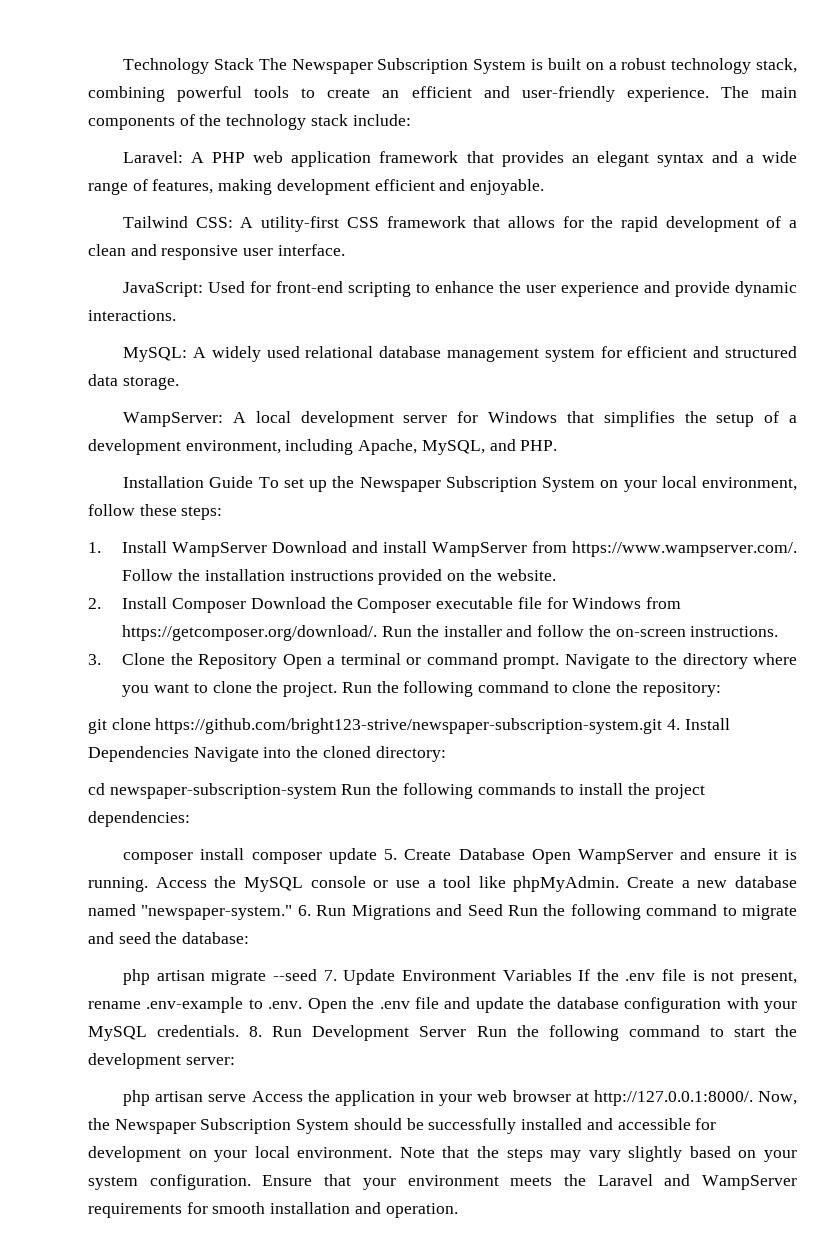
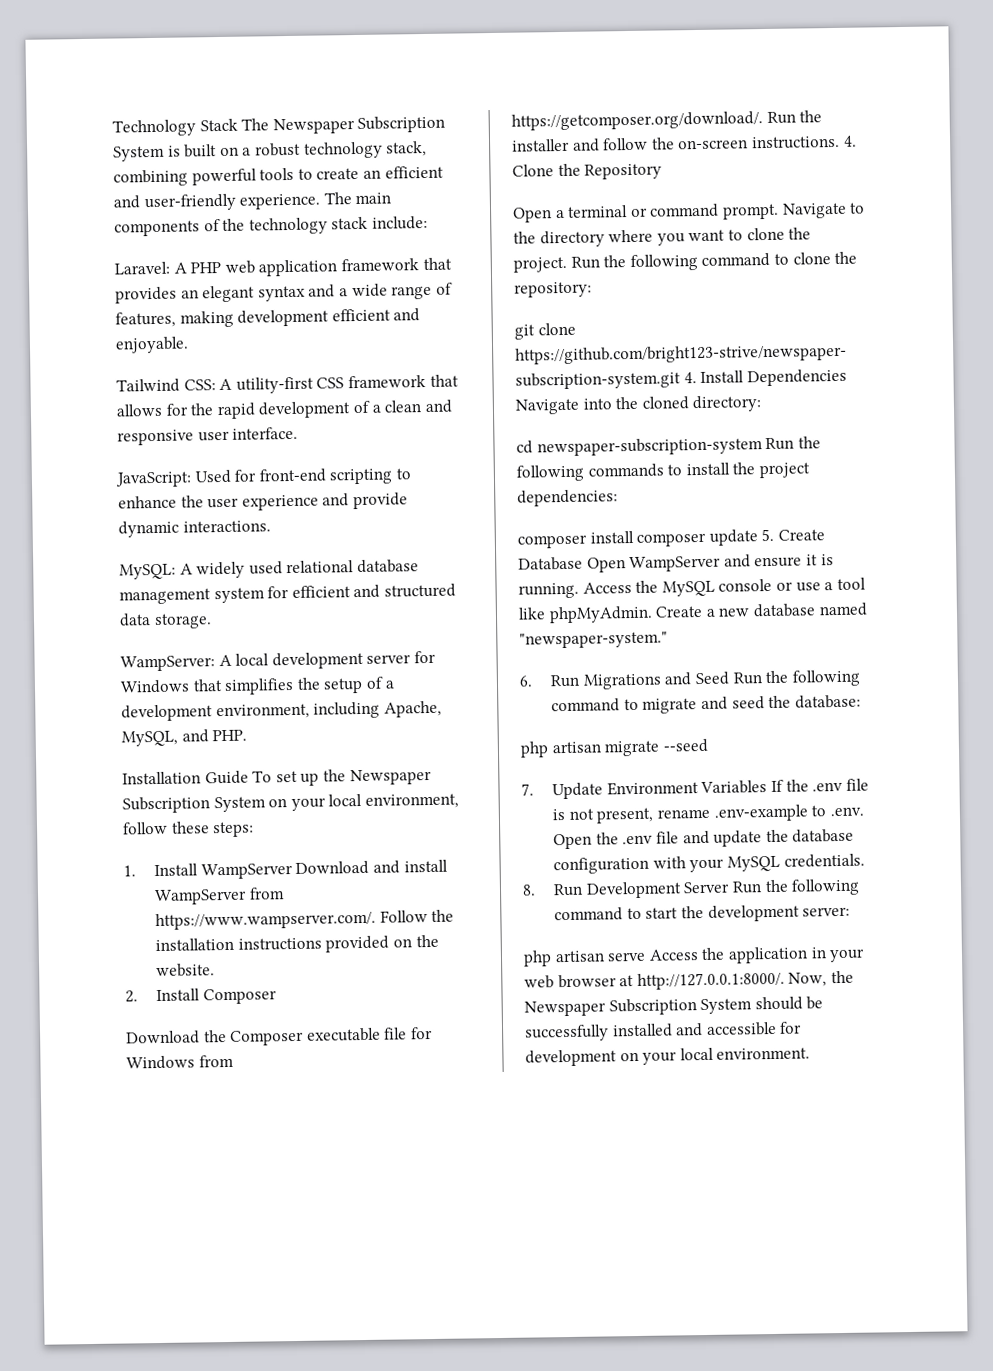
(247, 605) none -> (277, 996) //
[88,654,101,665] // 3. -> [842,135,857,147] 4.
(278, 661) none -> (663, 171) //
(293, 912) none -> (668, 640) //
(317, 975) none -> (708, 745) //
(240, 1031) none -> (865, 860) //
[399,1146,797,1162] [88,1174,797,1190] [88,1202,458,1218] Note that the steps may vary slightly based on your system configuration. Ensure that your environment meets the Laravel and WampServer requirements for smooth installation and operation. -> (811, 1053) none

